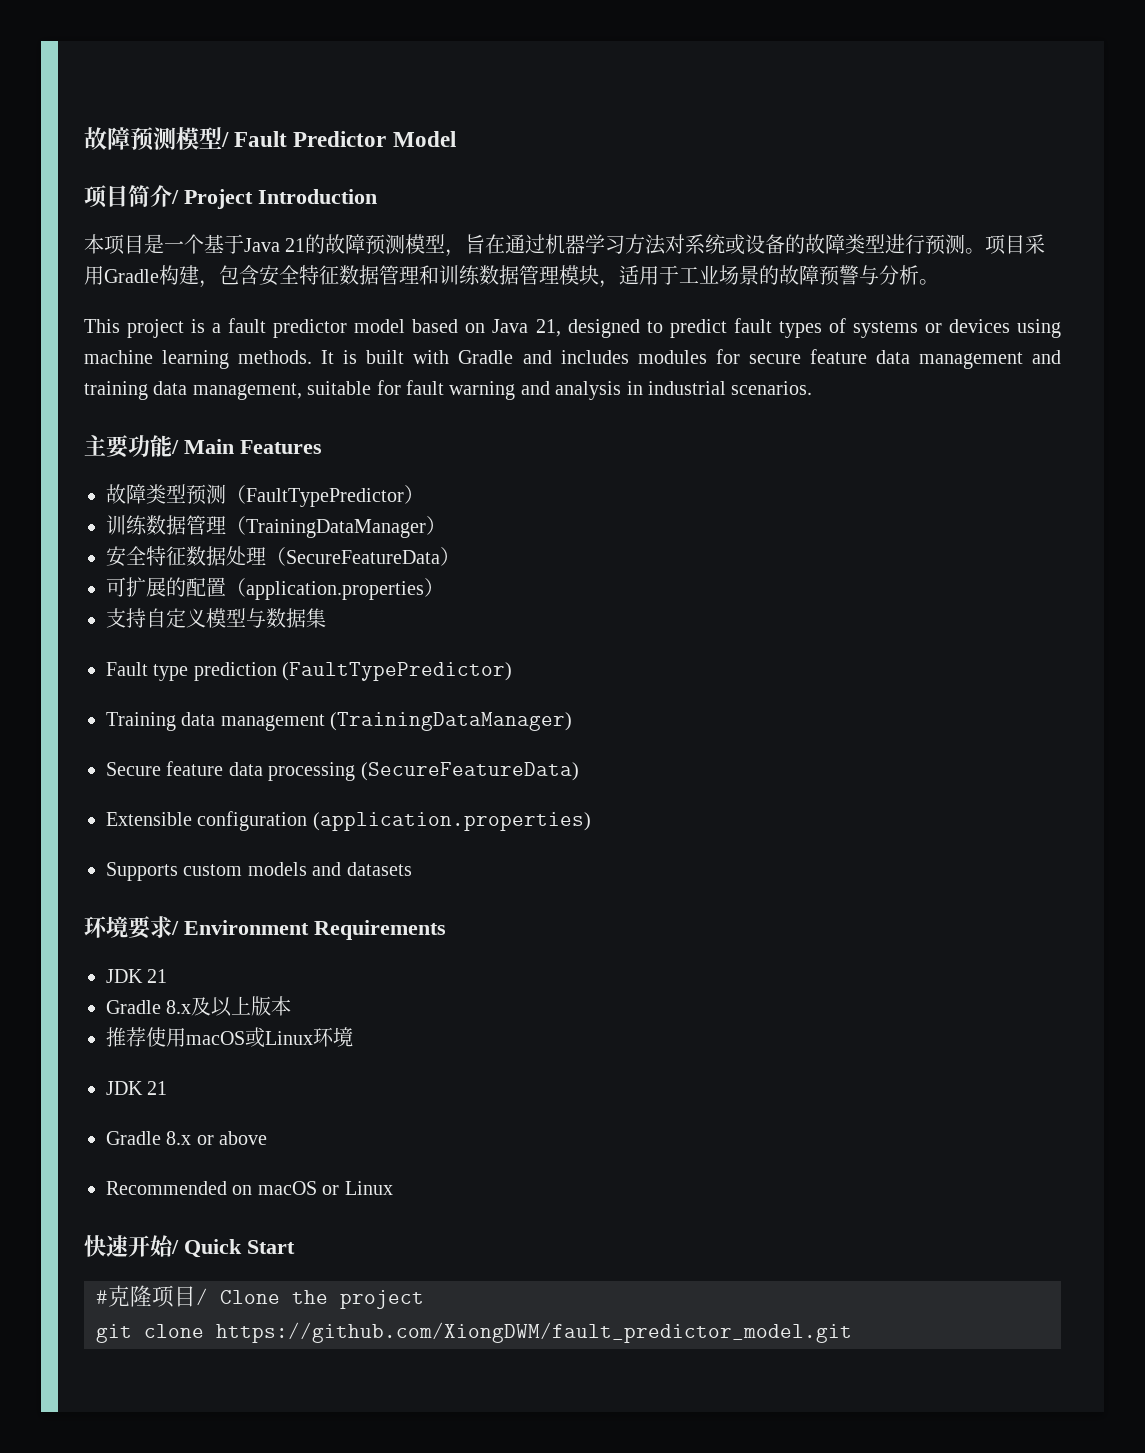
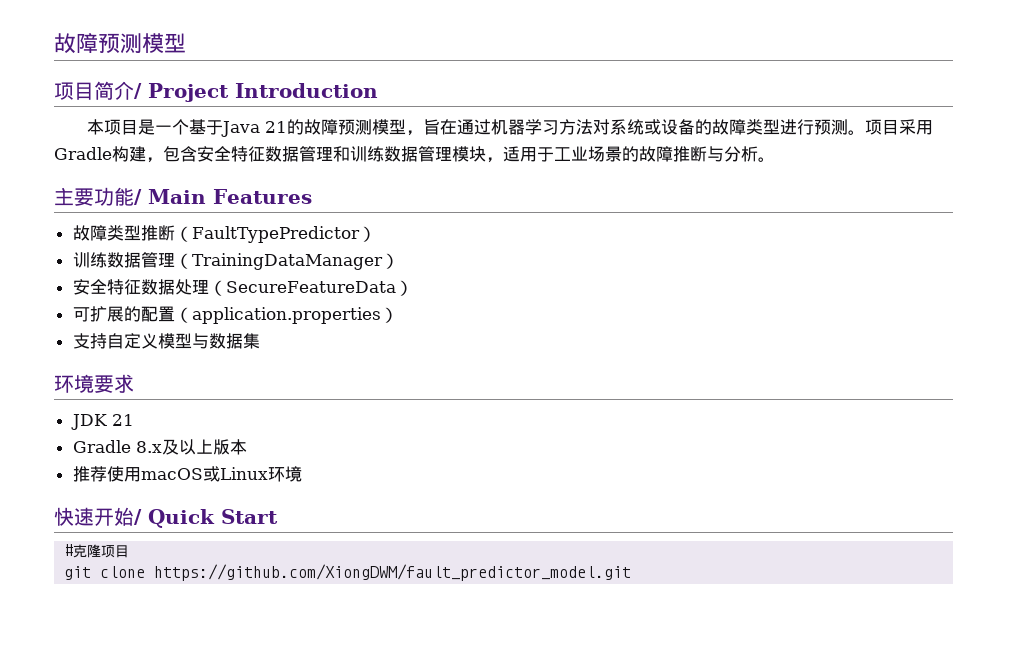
[84,127,456,151] 故障预测模型/ Fault Predictor Model -> [54,33,186,54] 故障预测模型
[819,265,859,286] 预警 -> [673,146,707,162] 推断
[84,318,1061,338] [84,349,1061,369] [84,380,813,400] // This project is a fault predictor model based on Java 21, designed to predict fault types of systems or devices using machine learning methods. It is built with Gradle and includes modules for secure feature data management and training data management, suitable for fault warning and analysis in industrial scenarios. -> (775, 159) none
[186,484,226,505] 预测 -> [140,225,175,241] 推断
[106,662,513,681] [106,712,573,731] [106,761,579,781] [106,811,591,831] [106,862,412,881] // Fault type prediction (FaultTypePredictor) // Training data management (TrainingDataManager) // Secure feature data processing (SecureFeatureData) // Extensible configuration (application.properties) // Supports custom models and datasets -> (260, 341) none
[171,920,446,940] / Environment Requirements -> (134, 383) none
[106,1081,168,1095] [106,1131,268,1145] [106,1181,393,1195] // JDK 21 // Gradle 8.x or above // Recommended on macOS or Linux -> (302, 474) none
[196,1288,424,1309] / Clone the project -> (130, 551) none

